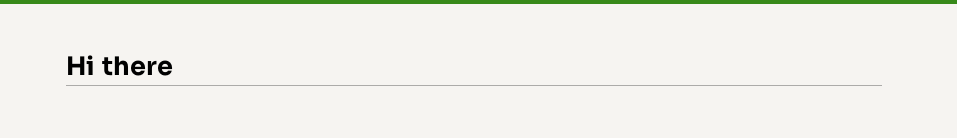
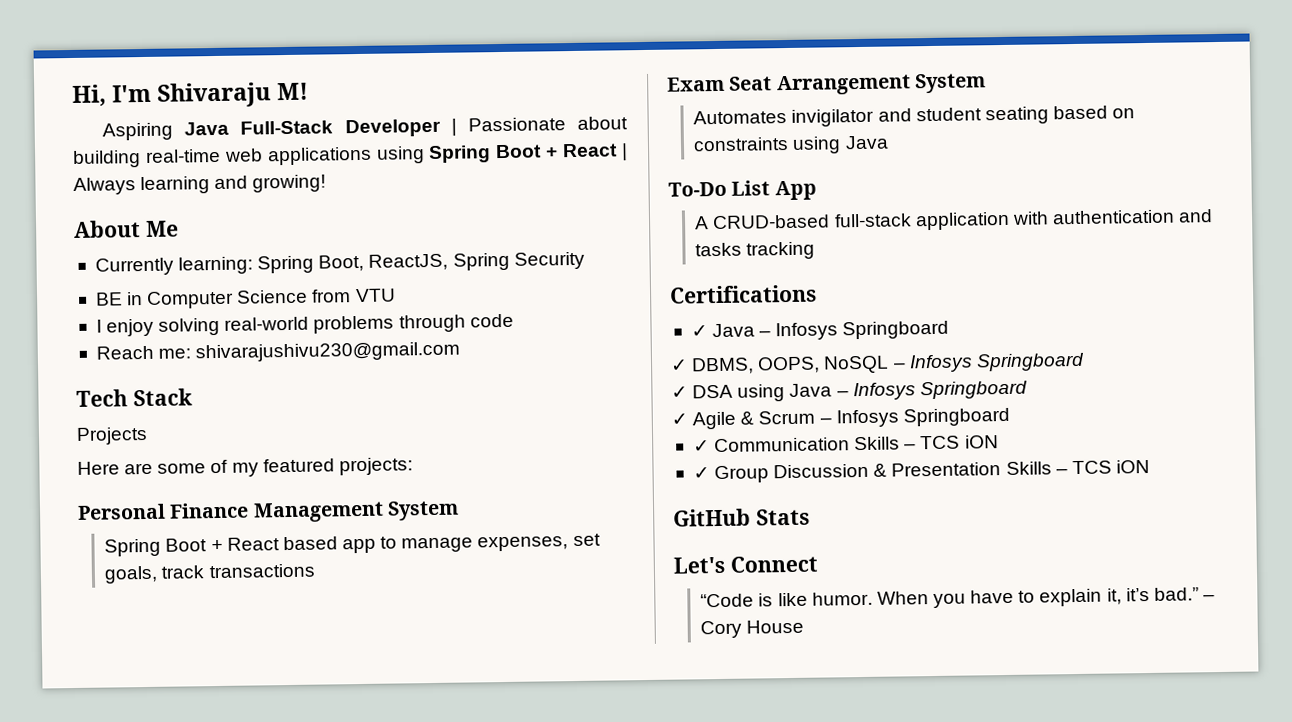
[66,55,173,76] Hi there -> [72,82,309,108] [102,116,628,141] [73,143,629,168] [73,174,327,195] [73,220,179,238] [94,251,585,276] [94,288,396,309] [95,313,514,337] [95,341,461,363] [76,388,193,407] [76,426,148,445] [77,457,413,477] [77,500,459,523] [104,533,601,557] [104,563,315,584] [667,73,986,96] [693,105,1136,127] [693,135,889,154] [668,180,817,201] [694,209,1214,231] [695,241,816,260] [669,284,817,304] [690,320,950,341] [670,352,1085,375] [671,380,1028,402] [671,407,1010,430] [692,435,999,453] [692,459,1150,484] [673,508,810,527] [673,555,818,574] [700,587,1215,609] [700,619,805,639] Hi, I'm Shivaraju M! // Aspiring Java Full-Stack Developer | Passionate about building real-time web applications using Spring Boot + React | Always learning and growing! // About Me // Currently learning: Spring Boot, ReactJS, Spring Security // BE in Computer Science from VTU // I enjoy solving real-world problems through code // Reach me: shivarajushivu230@gmail.com // Tech Stack // Projects // Here are some of my featured projects: // Personal Finance Management System // Spring Boot + React based app to manage expenses, set goals, track transactions // Exam Seat Arrangement System // Automates invigilator and student seating based on constraints using Java // To-Do List App // A CRUD-based full-stack application with authentication and tasks tracking // Certifications // ✓ Java – Infosys Springboard // ✓ DBMS, OOPS, NoSQL – Infosys Springboard // ✓ DSA using Java – Infosys Springboard // ✓ Agile & Scrum – Infosys Springboard // ✓ Communication Skills – TCS iON // ✓ Group Discussion & Presentation Skills – TCS iON // GitHub Stats // Let's Connect // “Code is like humor. When you have to explain it, it’s bad.” – Cory House

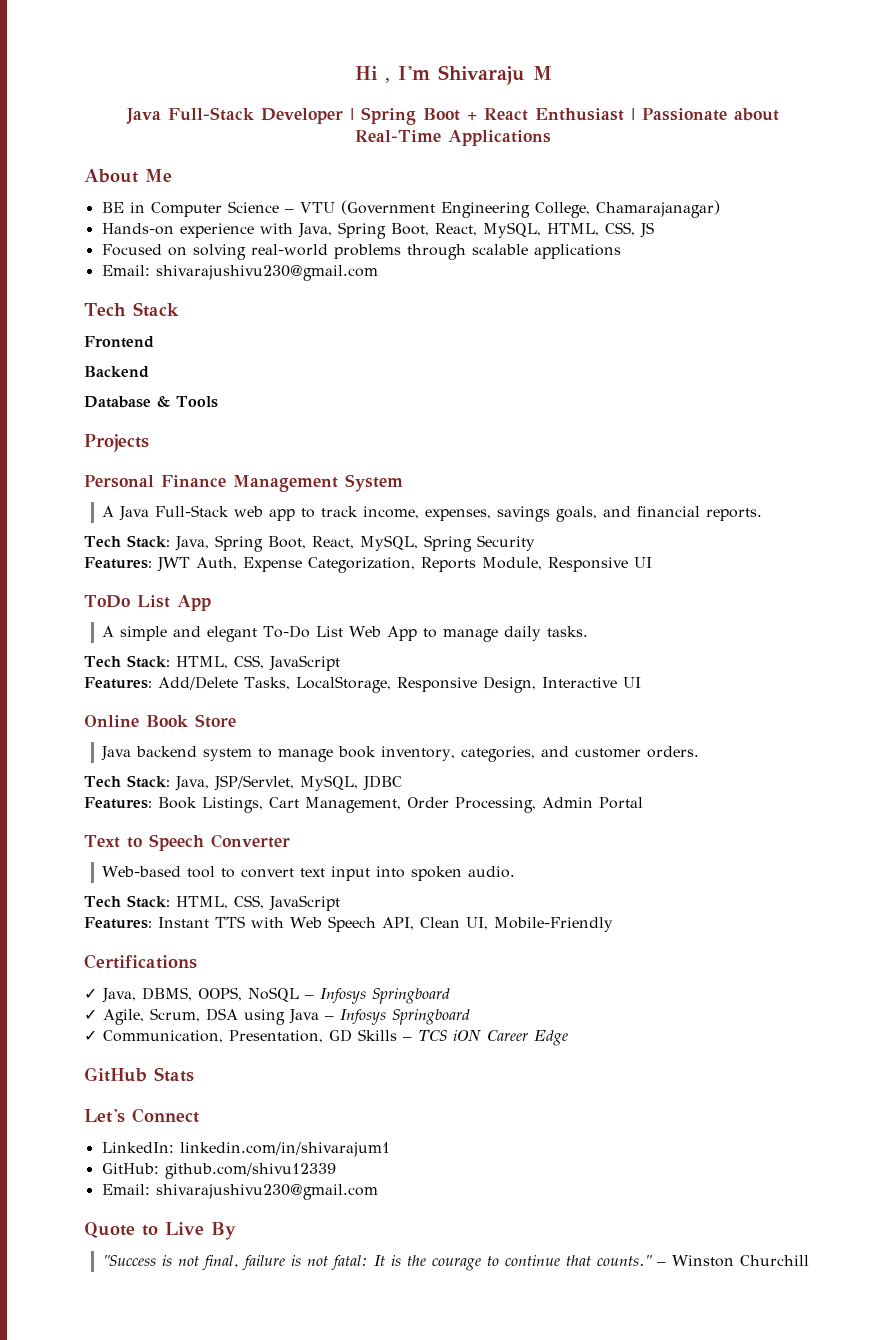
[72,82,309,108] [102,116,628,141] [73,143,629,168] [73,174,327,195] [73,220,179,238] [94,251,585,276] Hi, I'm Shivaraju M! // Aspiring Java Full-Stack Developer | Passionate about building real-time web applications using Spring Boot + React | Always learning and growing! // About Me // Currently learning: Spring Boot, ReactJS, Spring Security -> [354,65,552,85] [126,107,779,125] [355,130,551,146] [84,169,172,183] Hi , I'm Shivaraju M // Java Full-Stack Developer | Spring Boot + React Enthusiast | Passionate about Real-Time Applications // About Me
[311,289,352,303] from -> [284,209,294,213] –
[95,318,155,337] // I enjoy -> [340,200,720,218] [101,222,654,239] [101,244,187,256] (Government Engineering College, Chamarajanagar) // Hands-on experience with Java, Spring Boot, React, MySQL, HTML, CSS, JS // Focused on
[469,313,514,328] [95,345,192,360] code // Reach me: -> [471,244,621,259] [101,265,150,276] scalable applications // Email:
[76,426,148,445] [77,457,413,477] [77,500,459,523] [104,533,601,557] [104,563,315,584] [667,73,986,96] [693,105,1136,127] [693,135,889,154] [668,180,817,201] [694,209,1214,231] [695,241,816,260] [669,284,817,304] [690,320,950,341] [670,359,688,372] Projects // Here are some of my featured projects: // Personal Finance Management System // Spring Boot + React based app to manage expenses, set goals, track transactions // Exam Seat Arrangement System // Automates invigilator and student seating based on constraints using Java // To-Do List App // A CRUD-based full-stack application with authentication and tasks tracking // Certifications // ✓ Java – Infosys Springboard // ✓ -> [84,336,154,348] [84,366,149,378] [84,396,218,408] [84,434,149,452] [84,474,403,492] [102,505,763,522] [84,535,535,552] [84,557,652,573] [84,595,211,611] [102,625,589,642] [84,655,340,671] [84,676,641,693] [84,714,236,728] [101,746,700,762] [84,775,402,791] [84,797,643,813] [84,834,290,851] [102,866,516,881] [84,895,340,911] [84,916,613,932] [84,954,197,969] [84,988,136,1003] Frontend // Backend // Database & Tools // Projects // Personal Finance Management System // A Java Full-Stack web app to track income, expenses, savings goals, and financial reports. // Tech Stack: Java, Spring Boot, React, MySQL, Spring Security // Features: JWT Auth, Expense Categorization, Reports Module, Responsive UI // ToDo List App // A simple and elegant To-Do List Web App to manage daily tasks. // Tech Stack: HTML, CSS, JavaScript // Features: Add/Delete Tasks, LocalStorage, Responsive Design, Interactive UI // Online Book Store // Java backend system to manage book inventory, categories, and customer orders. // Tech Stack: Java, JSP/Servlet, MySQL, JDBC // Features: Book Listings, Cart Management, Order Processing, Admin Portal // Text to Speech Converter // Web-based tool to convert text input into spoken audio. // Tech Stack: HTML, CSS, JavaScript // Features: Instant TTS with Web Speech API, Clean UI, Mobile-Friendly // Certifications // ✓ Java,
(688, 392) none -> [103,1008,200,1025] Agile, Scrum,
[692,407,1010,430] [692,435,999,453] [692,459,1150,484] [673,508,810,527] [673,555,818,574] [700,587,1215,609] [700,619,805,639] Agile & Scrum – Infosys Springboard // ✓ Communication Skills – TCS iON // ✓ Group Discussion & Presentation Skills – TCS iON // GitHub Stats // Let's Connect // “Code is like humor. When you have to explain it, it’s bad.” – Cory House -> [103,1029,568,1046] [84,1067,194,1082] [84,1108,199,1123] [101,1142,390,1157] [101,1163,336,1179] [101,1184,378,1200] [84,1222,236,1240] [102,1255,810,1271] Communication, Presentation, GD Skills – TCS iON Career Edge // GitHub Stats // Let's Connect // LinkedIn: linkedin.com/in/shivarajum1 // GitHub: github.com/shivu12339 // Email: shivarajushivu230@gmail.com // Quote to Live By // "Success is not final, failure is not fatal: It is the courage to continue that counts." – Winston Churchill

